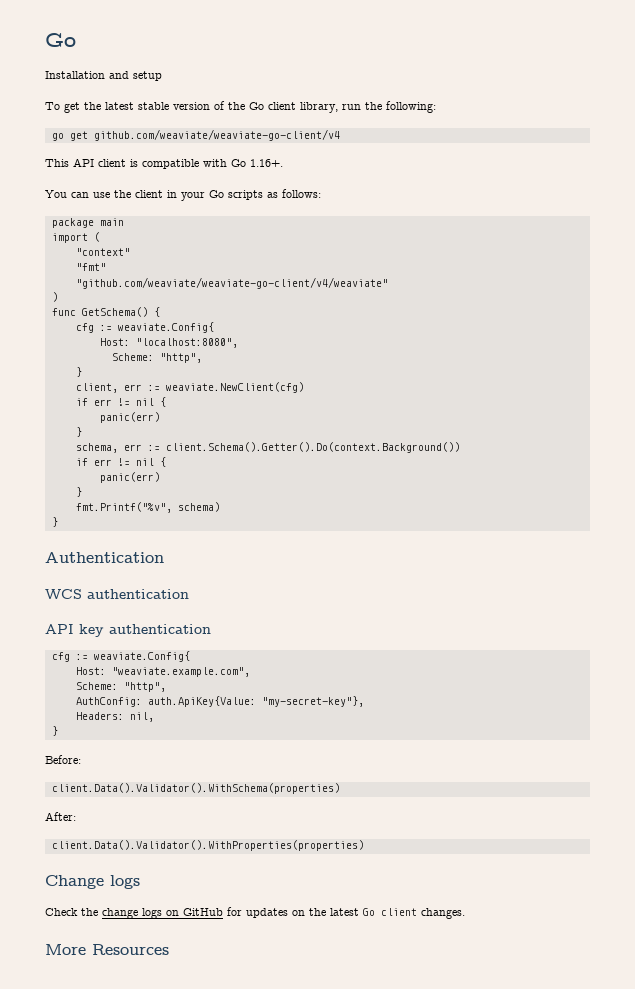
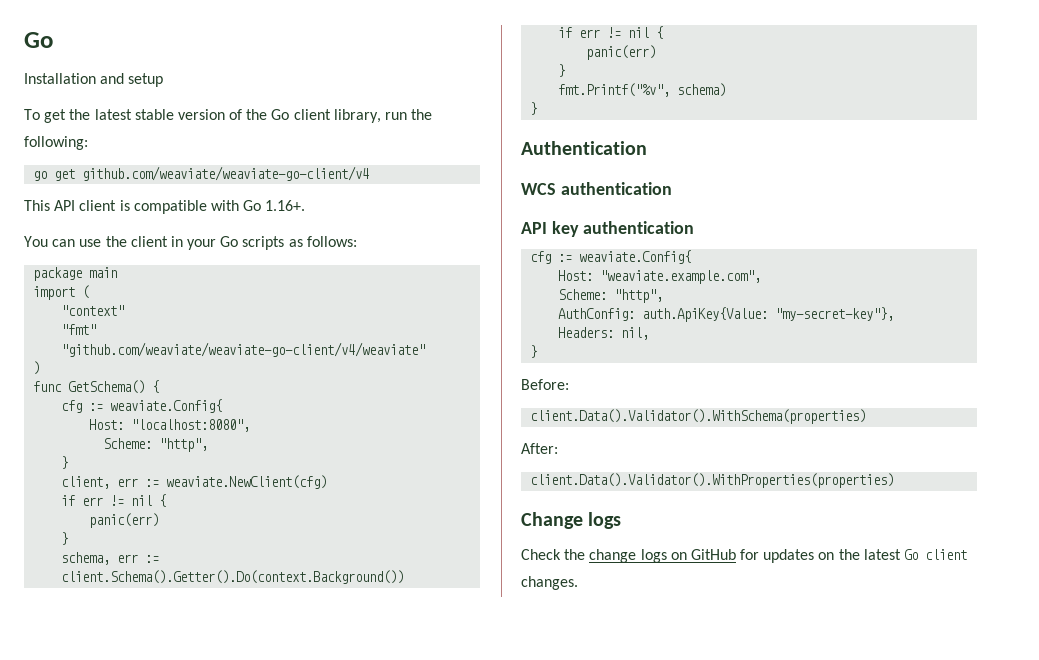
[45,944,169,955] // More Resources -> (578, 583) none

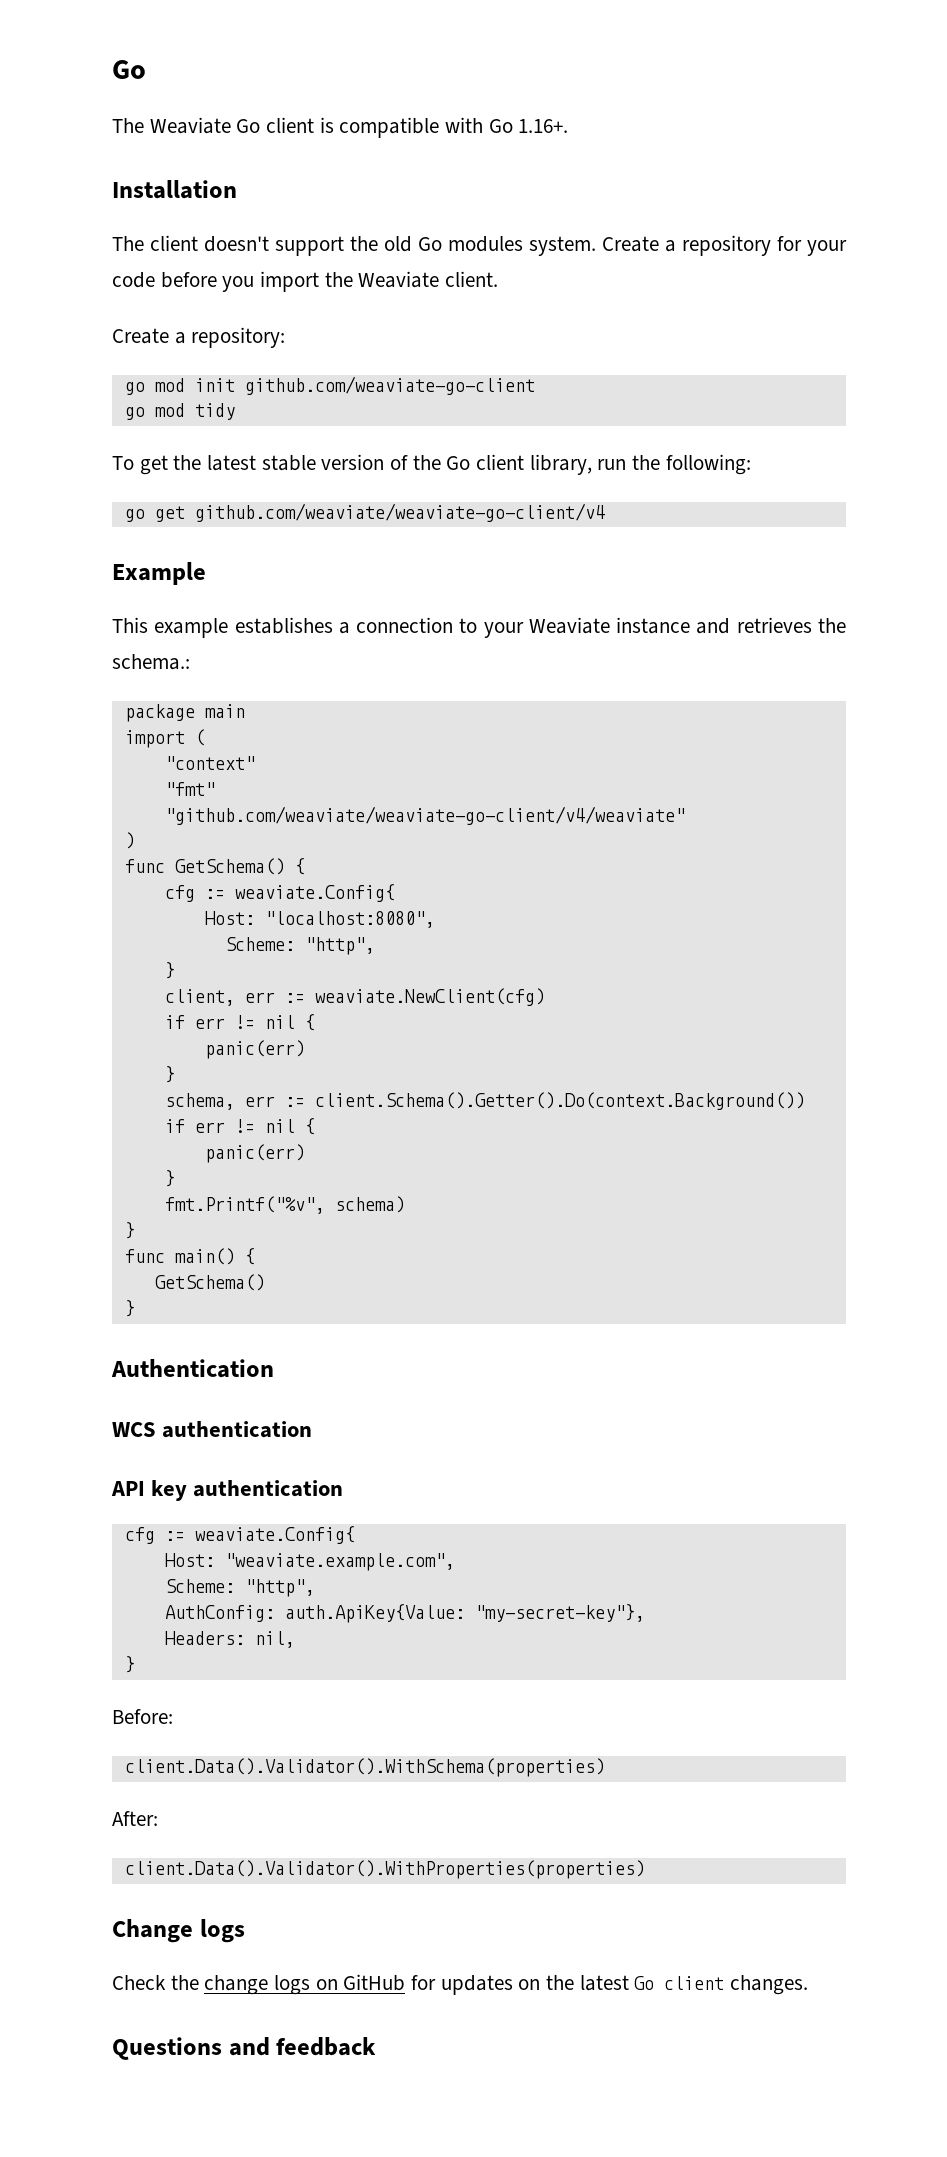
[24,73,164,87] Installation and setup -> [112,117,569,138] [112,180,237,199] [112,235,847,256] [112,271,499,292] [112,327,286,348] [124,376,535,395] [124,403,235,420] The Weaviate Go client is compatible with Go 1.16+. // Installation // The client doesn't support the old Go modules system. Create a repository for your code before you import the Weaviate client. // Create a repository: // go mod init github.com/weaviate-go-client // go mod tidy
(370, 173) none -> [112,562,206,585] // Example
[54,200,306,214] [24,236,357,250] API client is compatible with Go 1.16+. // You can use the client in your Go scripts as follows: -> [154,617,846,638] [112,654,190,670] example establishes a connection to your Weaviate instance and retrieves the schema.:
(538, 108) none -> [124,1248,255,1265] [154,1274,265,1291] [124,1300,135,1317] // func main() { // GetSchema() // }
(578, 583) none -> [112,2037,377,2060] // Questions and feedback

